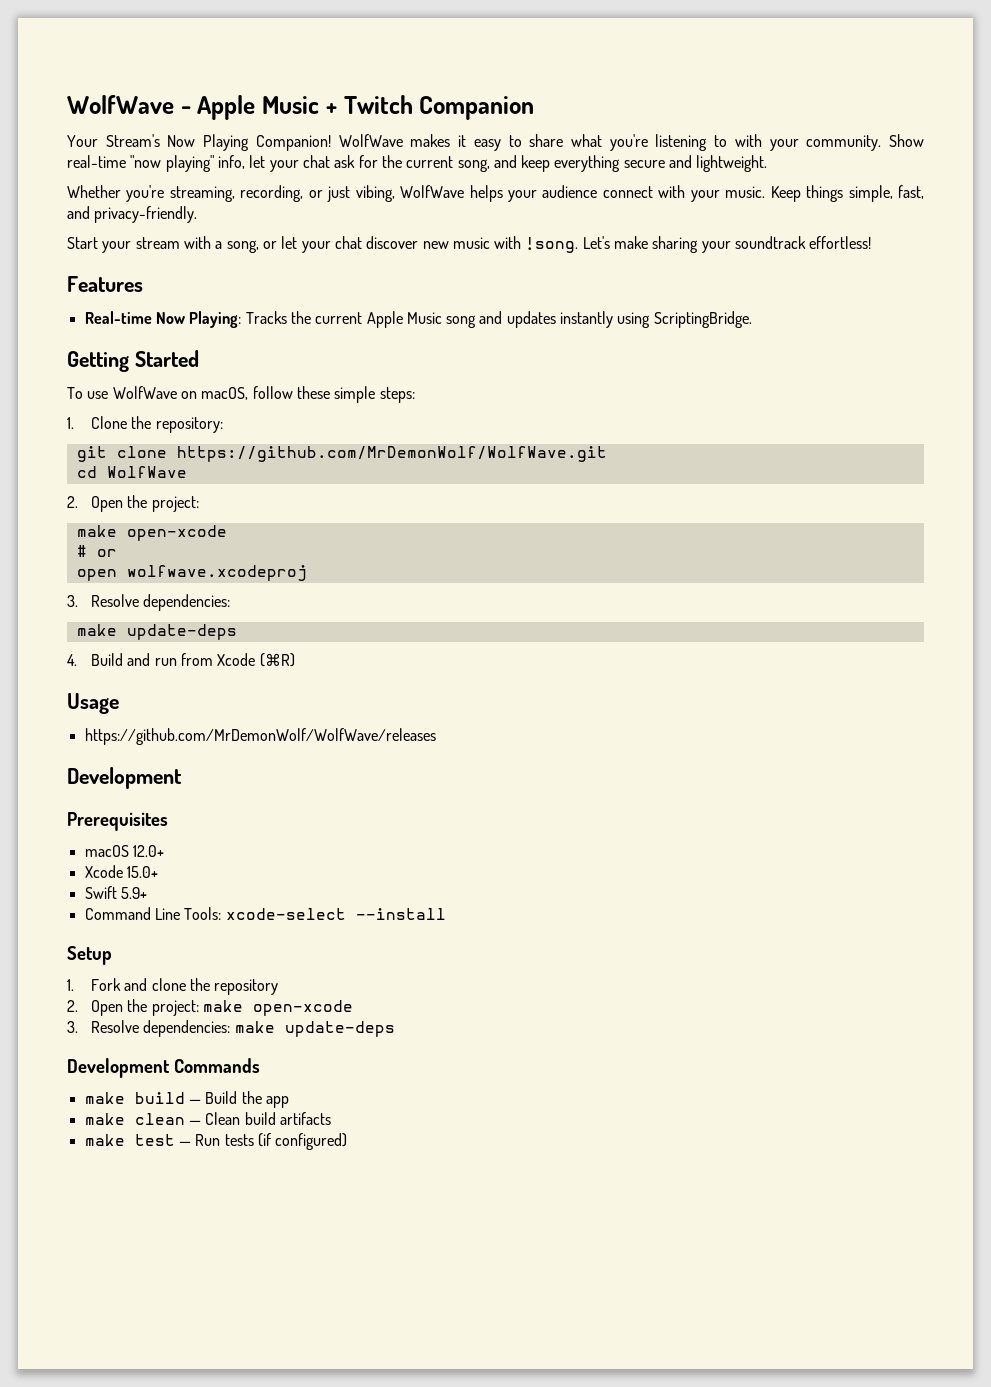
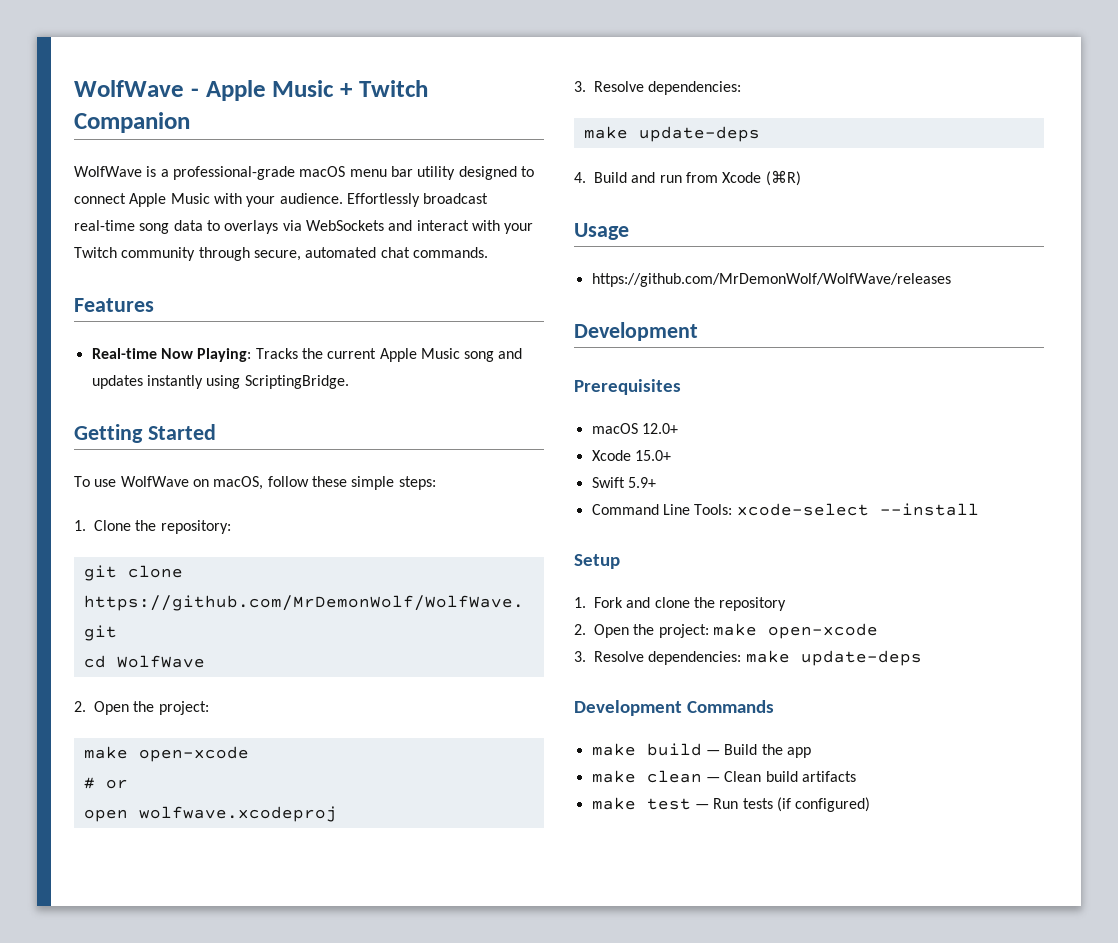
[67,134,925,151] [67,155,768,172] [67,185,925,202] [67,206,198,223] [67,236,872,253] Your Stream's Now Playing Companion! WolfWave makes it easy to share what you're listening to with your community. Show real-time "now playing" info, let your chat ask for the current song, and keep everything secure and lightweight. // Whether you're streaming, recording, or just vibing, WolfWave helps your audience connect with your music. Keep things simple, fast, and privacy-friendly. // Start your stream with a song, or let your chat discover new music with !song. Let's make sharing your soundtrack effortless! -> [74,166,534,180] [74,193,489,207] [74,220,534,234] [74,247,488,261] WolfWave is a professional-grade macOS menu bar utility designed to connect Apple Music with your audience. Effortlessly broadcast real-time song data to overlays via WebSockets and interact with your Twitch community through secure, automated chat commands.

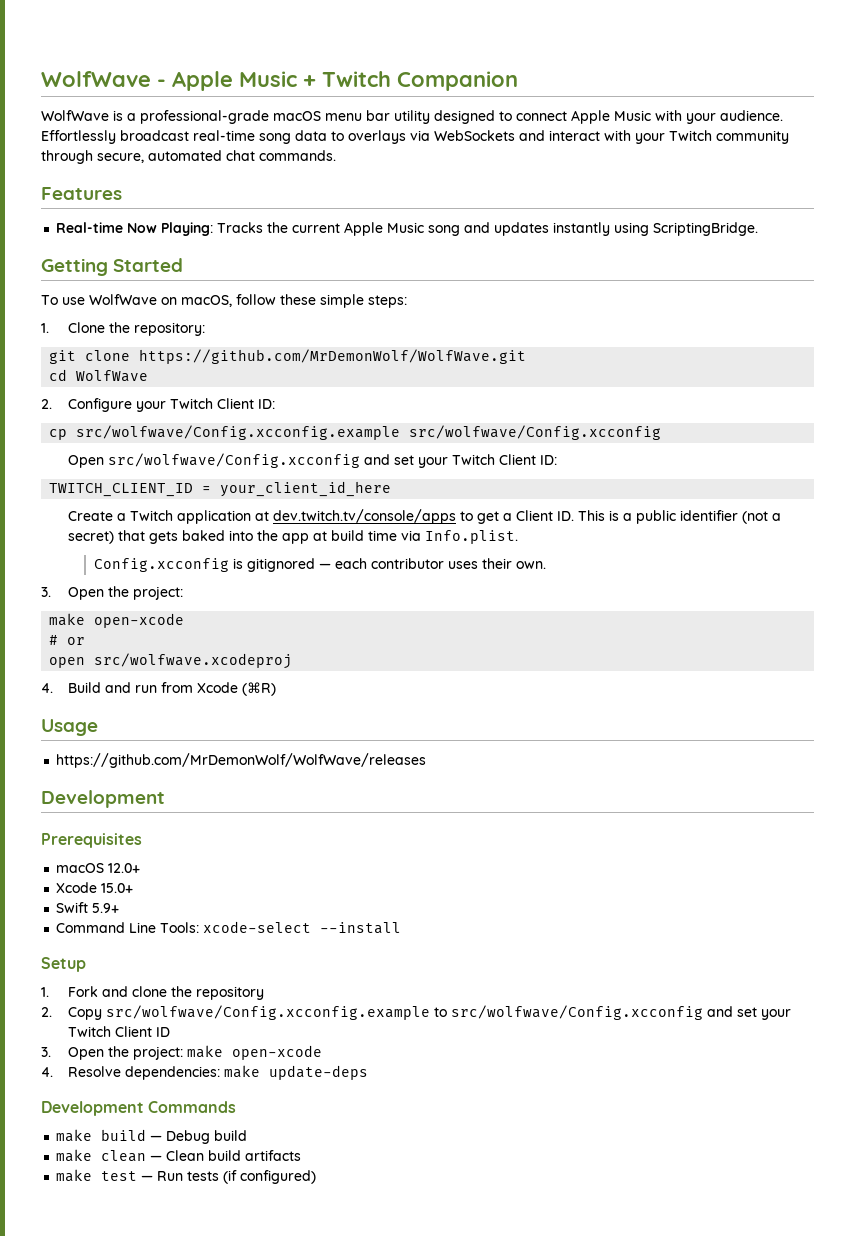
(86, 706) none -> [67,398,275,412] [49,425,662,440] [67,453,557,468] [49,481,392,497] [67,509,781,524] [67,530,518,544] [94,558,547,572] [41,587,51,597] Configure your Twitch Client ID: // cp src/wolfwave/Config.xcconfig.example src/wolfwave/Config.xcconfig // Open src/wolfwave/Config.xcconfig and set your Twitch Client ID: // TWITCH_CLIENT_ID = your_client_id_here // Create a Twitch application at dev.twitch.tv/console/apps to get a Client ID. This is a public identifier (not a secret) that gets baked into the app at build time via Info.plist. // Config.xcconfig is gitignored — each contributor uses their own. // 3.
[138,806,337,822] [574,81,742,95] [583,126,760,142] wolfwave.xcodeproj // 3. Resolve dependencies: // make update-deps -> [94,653,293,669] src/wolfwave.xcodeproj
(586, 629) none -> [67,1005,791,1020] [67,1026,170,1037] [41,1047,51,1057] Copy src/wolfwave/Config.xcconfig.example to src/wolfwave/Config.xcconfig and set your Twitch Client ID // 3.
[574,651,586,662] 3. -> [41,1067,53,1077] 4.
[724,744,811,758] Build the app -> [166,1130,248,1144] Debug build

